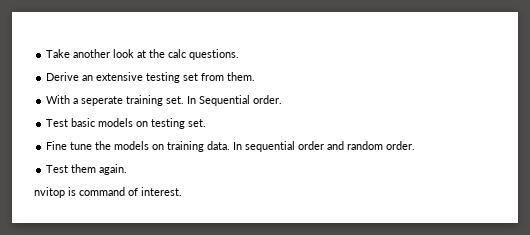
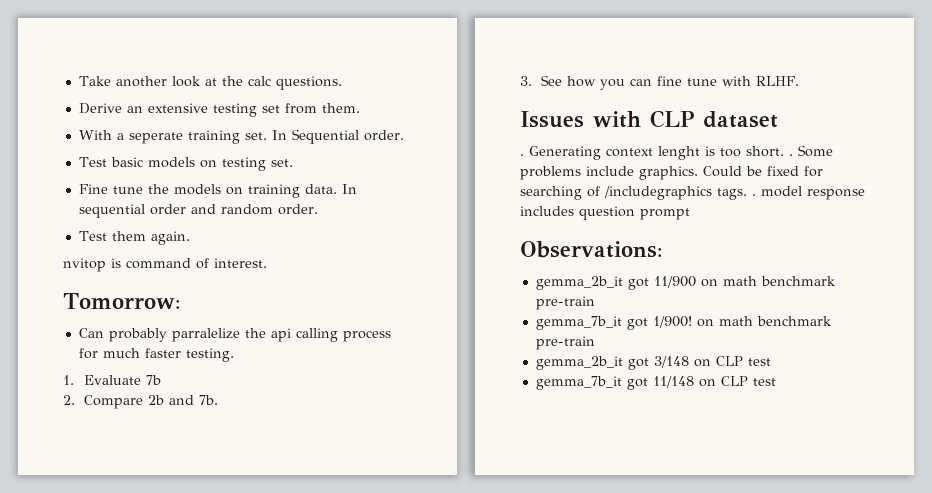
(182, 191) none -> [63,293,181,309] [78,328,391,342] [78,348,234,362] [63,375,161,385] [63,395,218,409] [520,75,799,90] [520,110,778,128] [520,145,833,160] [520,166,823,180] [520,186,865,200] [520,206,690,220] [520,241,663,258] [535,276,836,290] [535,296,595,310] [535,316,832,330] [535,336,595,350] [535,356,771,370] [535,376,776,390] // Tomorrow: // Can probably parralelize the api calling process for much faster testing. // 1. Evaluate 7b // 2. Compare 2b and 7b. // 3. See how you can fine tune with RLHF. // Issues with CLP dataset // . Generating context lenght is too short. . Some problems include graphics. Could be fixed for searching of /includegraphics tags. . model response includes question prompt // Observations: // gemma_2b_it got 11/900 on math benchmark pre-train // gemma_7b_it got 1/900! on math benchmark pre-train // gemma_2b_it got 3/148 on CLP test // gemma_7b_it got 11/148 on CLP test

